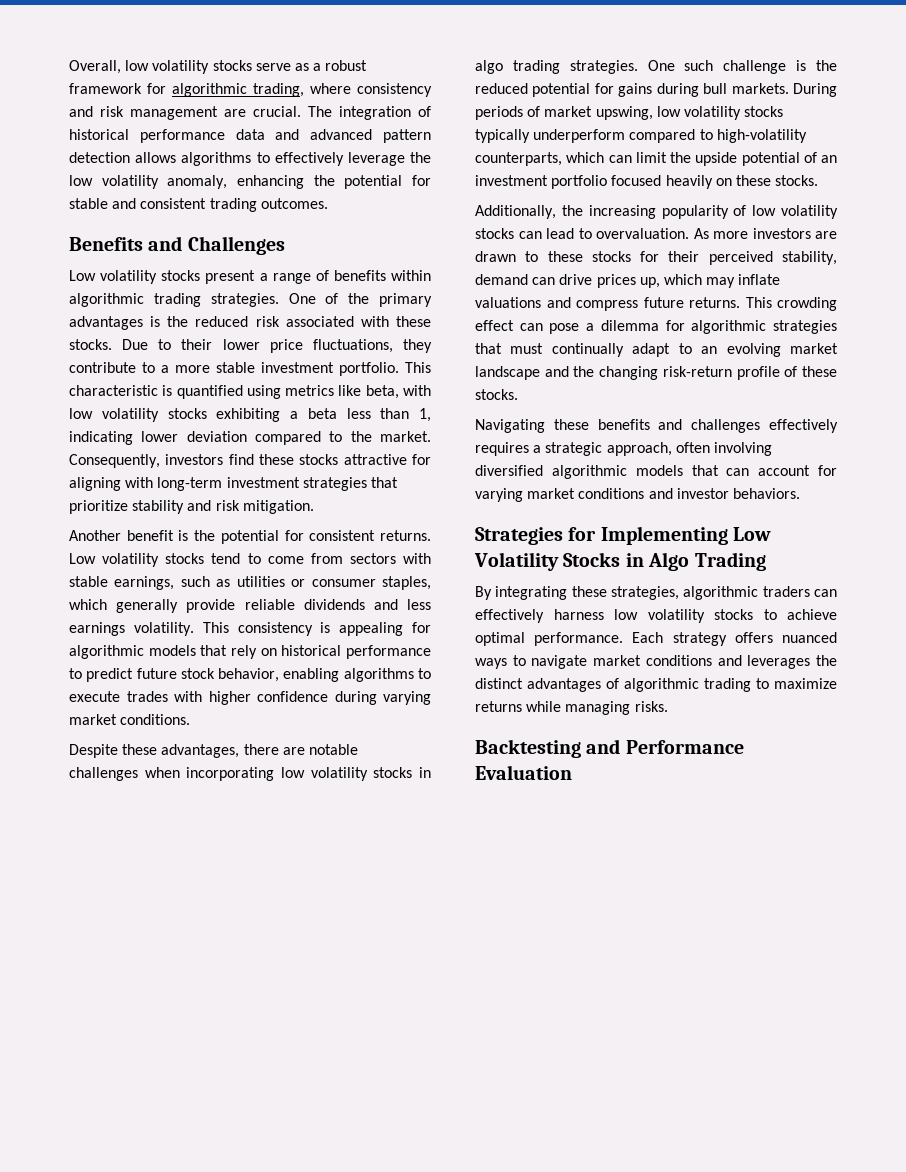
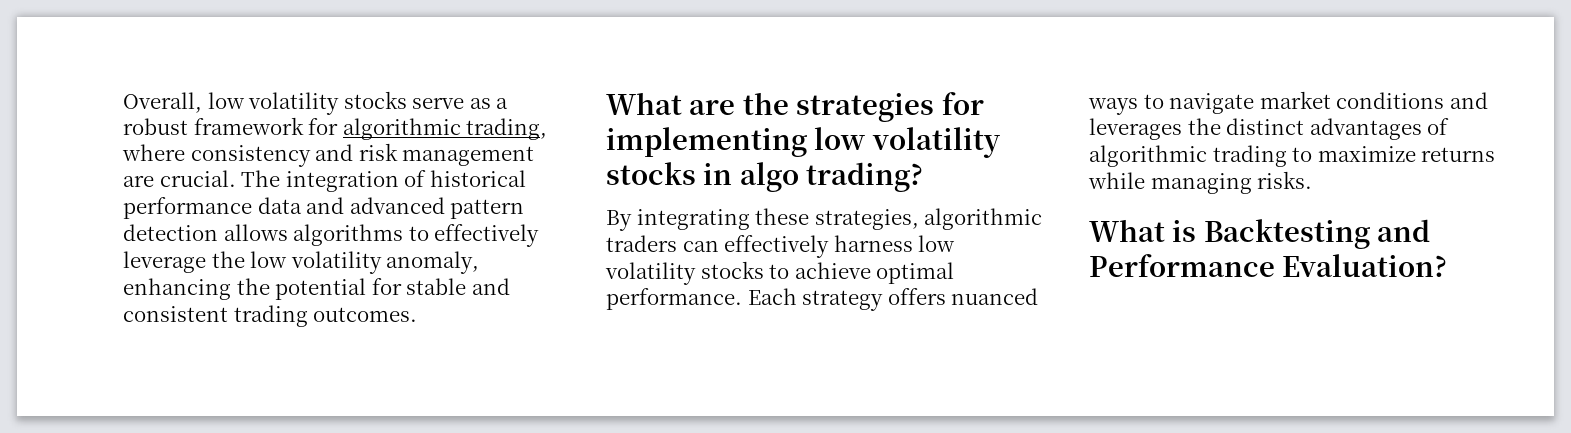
[69,236,285,255] [69,270,431,284] [69,293,432,307] [69,316,431,330] [69,339,432,353] [69,362,431,376] [69,385,431,399] [69,408,431,422] [69,431,431,445] [69,454,431,468] [69,477,398,491] [69,500,314,514] [69,530,432,544] [69,553,431,567] [69,576,431,590] [69,599,431,613] [69,622,431,636] [69,645,431,659] [69,668,431,682] [69,691,431,705] [69,714,191,725] [69,744,358,758] [69,767,275,781] Benefits and Challenges // Low volatility stocks present a range of benefits within algorithmic trading strategies. One of the primary advantages is the reduced risk associated with these stocks. Due to their lower price fluctuations, they contribute to a more stable investment portfolio. This characteristic is quantified using metrics like beta, with low volatility stocks exhibiting a beta less than 1, indicating lower deviation compared to the market. Consequently, investors find these stocks attractive for aligning with long-term investment strategies that prioritize stability and risk mitigation. // Another benefit is the potential for consistent returns. Low volatility stocks tend to come from sectors with stable earnings, such as utilities or consumer staples, which generally provide reliable dividends and less earnings volatility. This consistency is appealing for algorithmic models that rely on historical performance to predict future stock behavior, enabling algorithms to execute trades with higher confidence during varying market conditions. // Despite these advantages, there are notable challenges when incorporating -> [606,92,984,122] [606,127,807,157] What are the strategies for implementing
[512,60,837,74] [475,83,837,97] [475,106,784,120] [475,129,807,143] [475,152,837,166] [475,175,819,189] [475,205,838,219] [475,228,837,239] [475,251,837,265] [475,274,781,288] [475,297,837,311] [475,320,837,334] [475,343,838,357] [475,366,837,380] [475,389,518,400] [475,419,838,433] [475,442,772,456] [475,465,837,479] [475,488,800,502] [475,526,772,545] [474,552,766,571] trading strategies. One such challenge is the reduced potential for gains during bull markets. During periods of market upswing, low volatility stocks typically underperform compared to high-volatility counterparts, which can limit the upside potential of an investment portfolio focused heavily on these stocks. // Additionally, the increasing popularity of low volatility stocks can lead to overvaluation. As more investors are drawn to these stocks for their perceived stability, demand can drive prices up, which may inflate valuations and compress future returns. This crowding effect can pose a dilemma for algorithmic strategies that must continually adapt to an evolving market landscape and the changing risk-return profile of these stocks. // Navigating these benefits and challenges effectively requires a strategic approach, often involving diversified algorithmic models that can account for varying market conditions and investor behaviors. // Strategies for Implementing Low Volatility Stocks in Algo Trading -> [806,162,924,192] trading?
(668, 706) none -> [1089,219,1197,242] What is
[475,765,572,780] Evaluation -> [1282,254,1448,277] Evaluation?

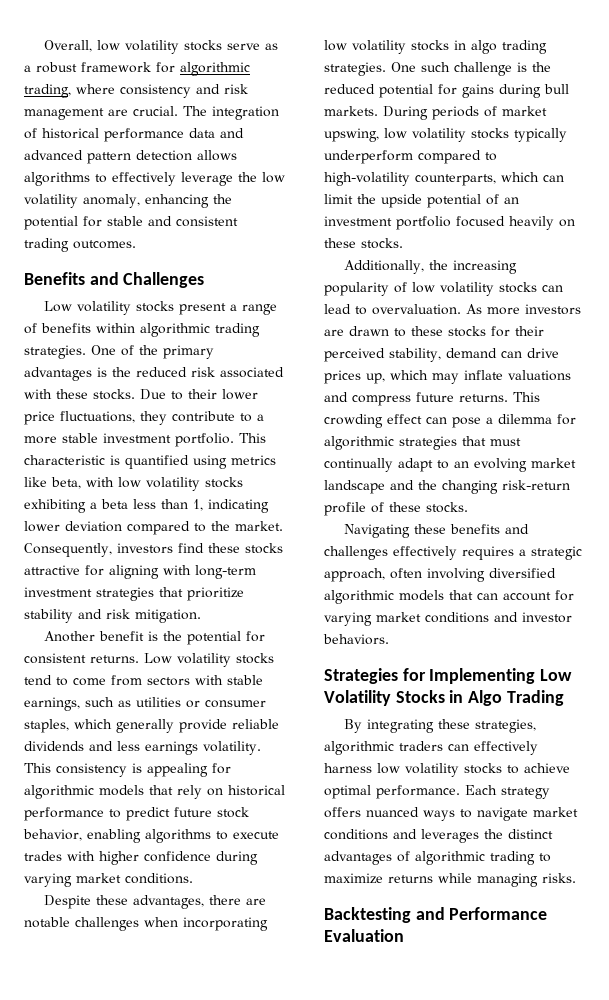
[606,92,984,122] [606,127,807,157] What are the strategies for implementing -> [24,272,205,288] [44,301,278,315] [24,323,260,337] [24,345,214,359] [24,367,284,381] [24,389,258,400] [24,411,264,425] [24,433,266,447] [24,455,276,469] [24,477,243,491] [24,499,269,513] [24,521,283,535] [24,543,283,557] [24,565,256,579] [24,587,244,601] [24,609,201,623] [44,631,266,645] [24,653,274,667] [24,675,263,686] [24,697,266,711] [24,719,279,733] [24,741,261,755] [24,763,231,777] [24,785,285,799] [24,807,249,821] [23,829,279,843] [24,851,258,865] [24,873,193,887] [44,895,267,909] [24,917,268,931] Benefits and Challenges // Low volatility stocks present a range of benefits within algorithmic trading strategies. One of the primary advantages is the reduced risk associated with these stocks. Due to their lower price fluctuations, they contribute to a more stable investment portfolio. This characteristic is quantified using metrics like beta, with low volatility stocks exhibiting a beta less than 1, indicating lower deviation compared to the market. Consequently, investors find these stocks attractive for aligning with long-term investment strategies that prioritize stability and risk mitigation. // Another benefit is the potential for consistent returns. Low volatility stocks tend to come from sectors with stable earnings, such as utilities or consumer staples, which generally provide reliable dividends and less earnings volatility. This consistency is appealing for algorithmic models that rely on historical performance to predict future stock behavior, enabling algorithms to execute trades with higher confidence during varying market conditions. // Despite these advantages, there are notable challenges when incorporating
[806,162,924,192] trading? -> [502,40,547,54] [324,62,551,76] [324,84,569,98] [324,106,547,120] [324,128,567,142] [324,150,497,164] [324,172,564,186] [324,194,519,208] [324,216,575,230] [324,238,403,249] [344,260,518,274] [324,282,563,296] [324,304,581,315] [324,326,544,337] [324,348,559,362] [324,370,571,384] [324,392,540,406] [324,414,576,428] [324,436,521,450] [324,458,576,472] [324,480,570,494] [324,502,468,516] [344,524,530,538] [324,546,582,560] [324,568,556,582] [324,590,574,604] [324,612,572,626] [323,634,389,645] [324,668,573,684] [324,690,564,706] trading strategies. One such challenge is the reduced potential for gains during bull markets. During periods of market upswing, low volatility stocks typically underperform compared to high-volatility counterparts, which can limit the upside potential of an investment portfolio focused heavily on these stocks. // Additionally, the increasing popularity of low volatility stocks can lead to overvaluation. As more investors are drawn to these stocks for their perceived stability, demand can drive prices up, which may inflate valuations and compress future returns. This crowding effect can pose a dilemma for algorithmic strategies that must continually adapt to an evolving market landscape and the changing risk-return profile of these stocks. // Navigating these benefits and challenges effectively requires a strategic approach, often involving diversified algorithmic models that can account for varying market conditions and investor behaviors. // Strategies for Implementing Low Volatility Stocks in Algo Trading
[1089,219,1197,242] What is -> (576, 878) none
[1282,254,1448,277] Evaluation? -> [324,929,404,942] Evaluation

